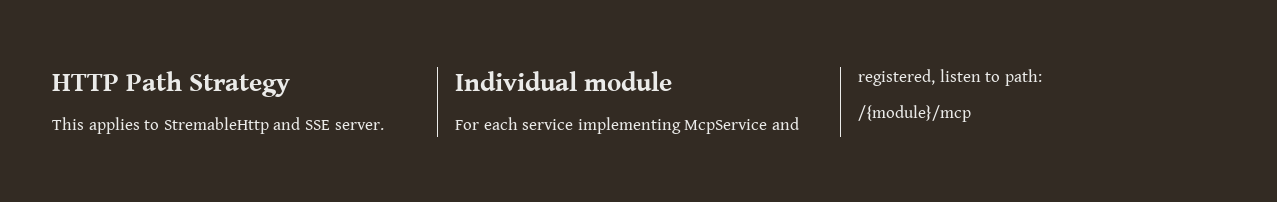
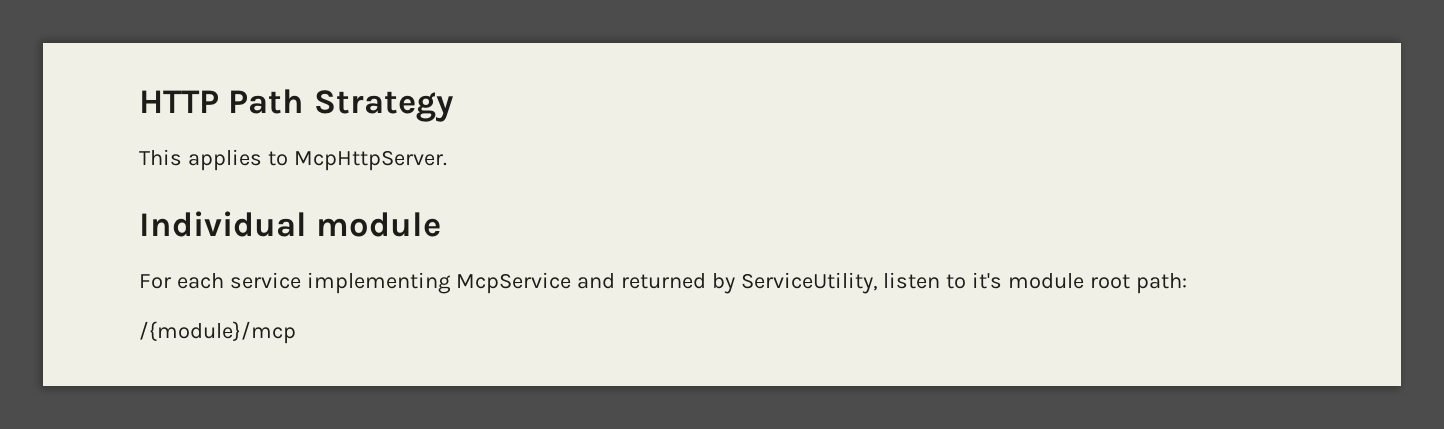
[163,117,384,134] StremableHttp and SSE server. -> [293,150,447,171] McpHttpServer.
[858,69,1001,86] registered, listen to -> [620,272,1131,294] returned by ServiceUtility, listen to it's module root

